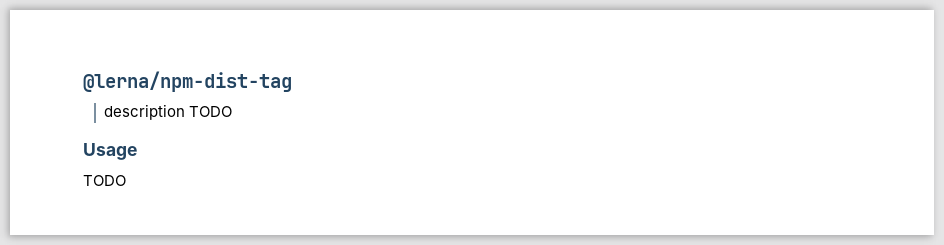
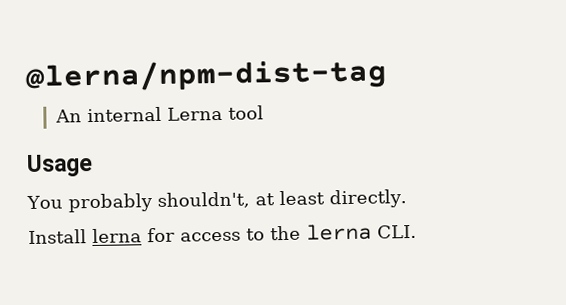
[104,104,233,120] [83,143,137,160] [83,175,126,186] description TODO // Usage // TODO -> [54,105,264,123] [27,154,93,178] [26,189,407,213] [28,223,417,245] An internal Lerna tool // Usage // You probably shouldn't, at least directly. // Install lerna for access to the lerna CLI.

